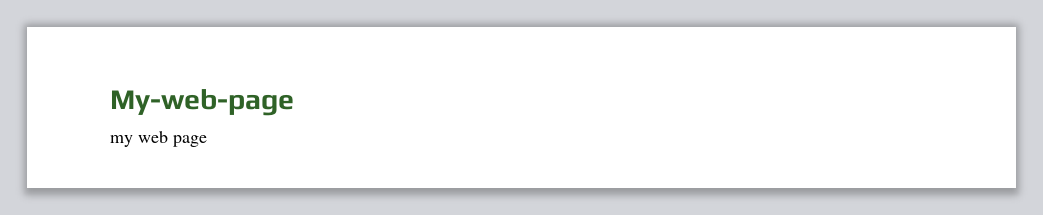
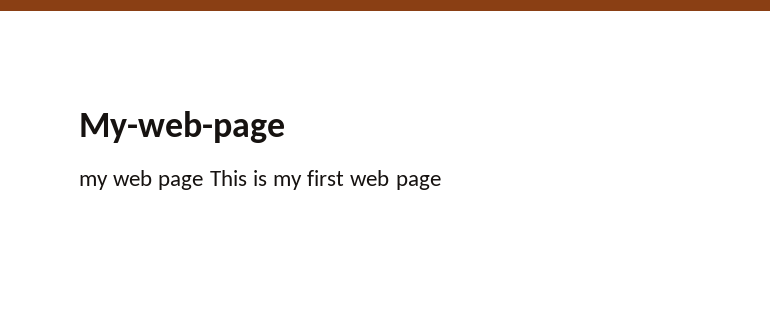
(207, 141) none -> [209,170,441,190] This is my first web page

